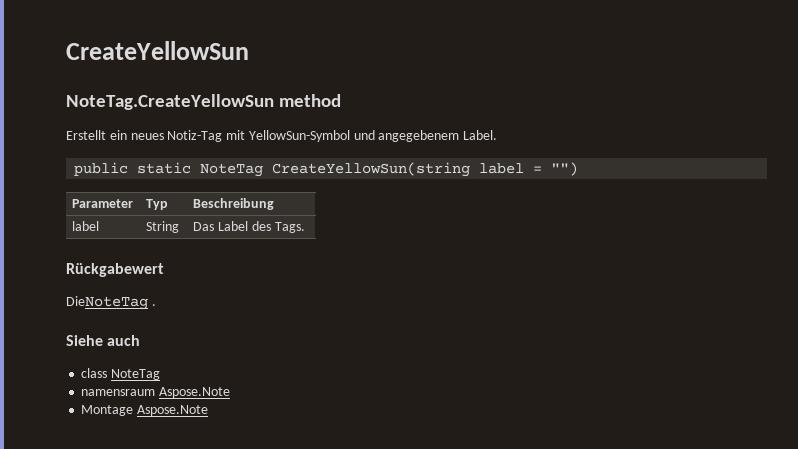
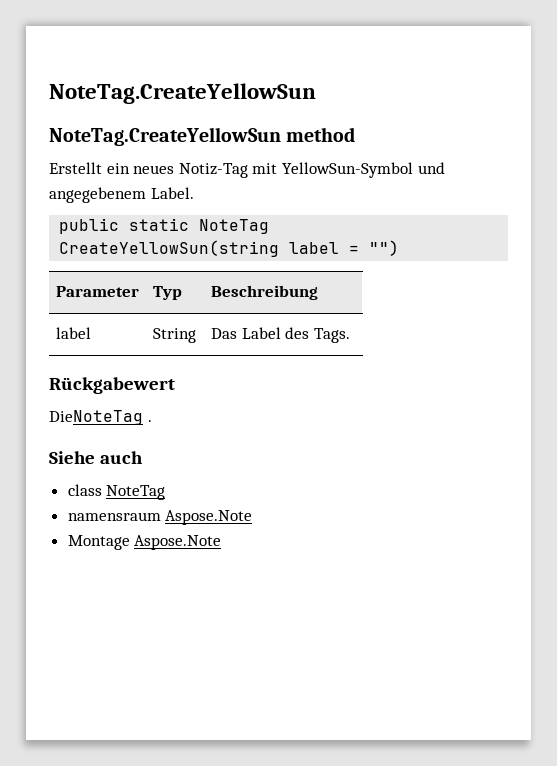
[66,41,249,60] CreateYellowSun -> [49,83,316,104] NoteTag.CreateYellowSun

